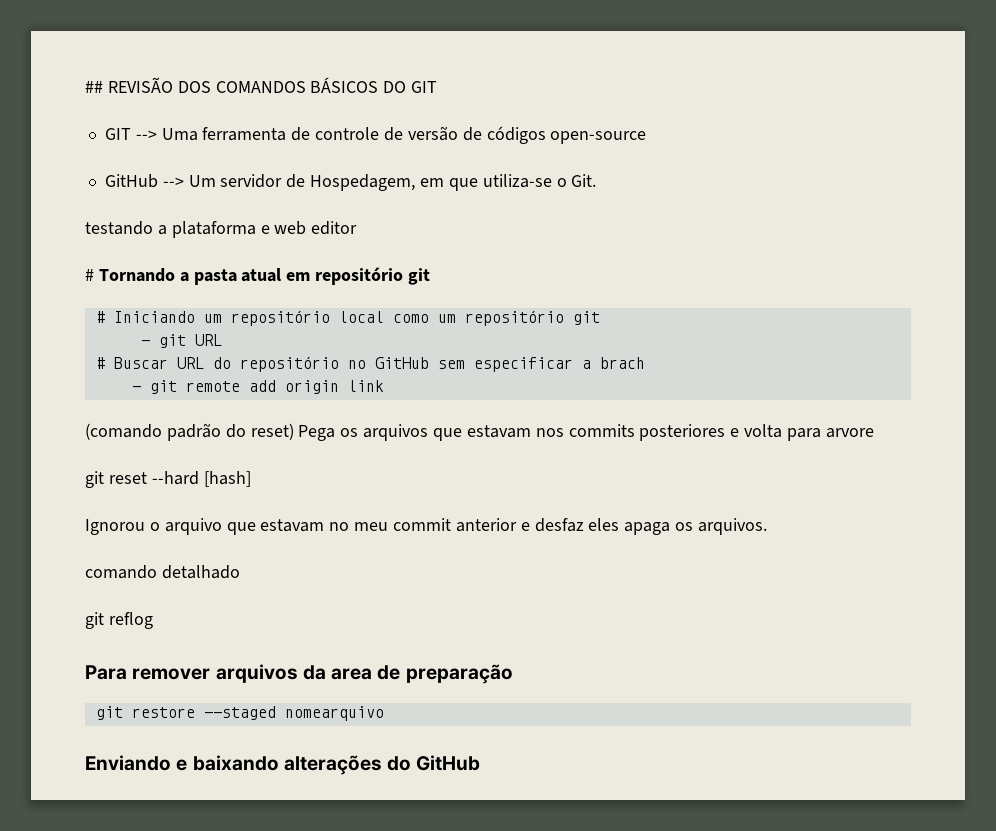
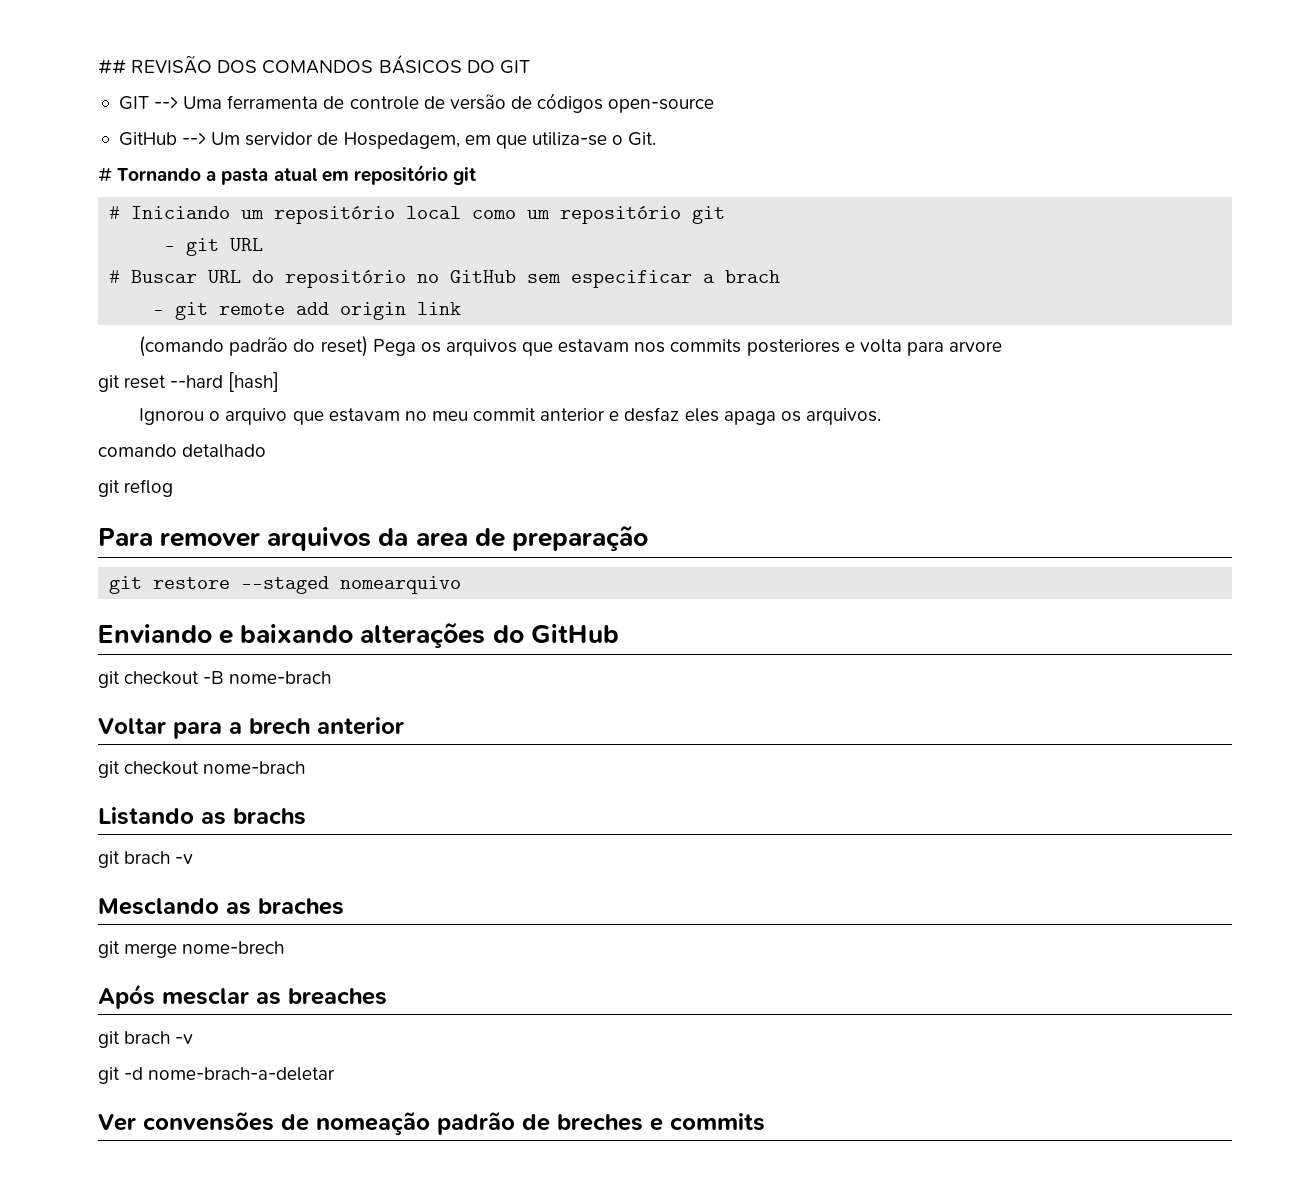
[85,221,358,238] // testando a plataforma e web editor -> (657, 139) none
(481, 763) none -> [98,671,332,688] [98,717,404,739] [98,761,306,778] [98,807,306,825] [98,851,194,868] [98,898,344,915] [98,941,285,958] [98,984,387,1009] [98,1031,194,1048] [98,1067,336,1084] [98,1112,765,1135] // git checkout -B nome-brach // Voltar para a brech anterior // git checkout nome-brach // Listando as brachs // git brach -v // Mesclando as braches // git merge nome-brech // Após mesclar as breaches // git brach -v // git -d nome-brach-a-deletar // Ver convensões de nomeação padrão de breches e commits

